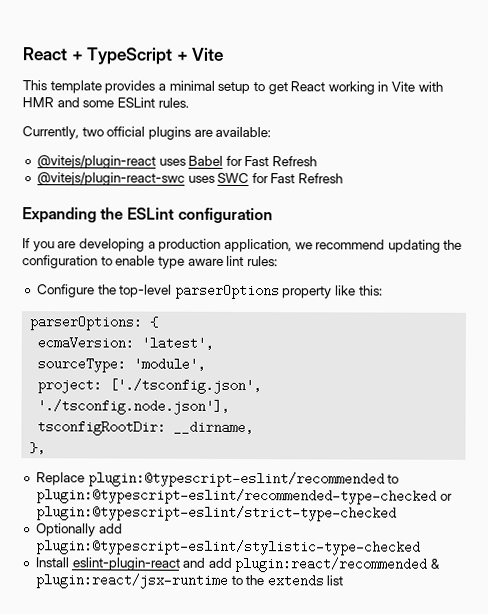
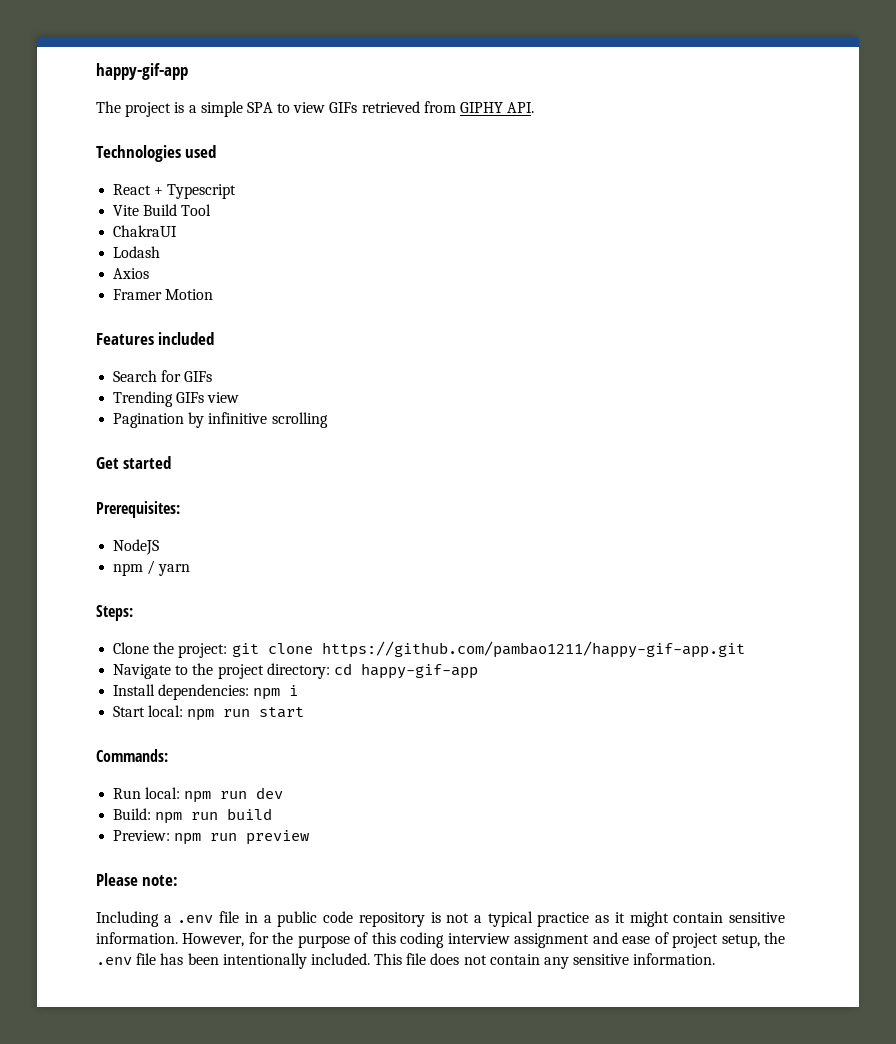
[22,47,225,65] [22,80,443,95] [22,97,189,108] [22,126,272,140] [36,155,318,169] [36,172,344,186] [22,207,273,224] [22,238,463,253] [22,255,278,269] [36,283,383,300] [29,315,159,331] [37,336,215,350] [37,357,207,373] [37,378,263,395] [37,399,231,415] [37,420,255,436] [29,441,47,455] [35,471,400,488] [35,488,453,505] [35,505,397,522] [35,523,123,537] [35,539,421,556] [34,556,441,573] [34,573,344,589] React + TypeScript + Vite // This template provides a minimal setup to get React working in Vite with HMR and some ESLint rules. // Currently, two official plugins are available: // @vitejs/plugin-react uses Babel for Fast Refresh // @vitejs/plugin-react-swc uses SWC for Fast Refresh // Expanding the ESLint configuration // If you are developing a production application, we recommend updating the configuration to enable type aware lint rules: // Configure the top-level parserOptions property like this: // parserOptions: { // ecmaVersion: 'latest', // sourceType: 'module', // project: ['./tsconfig.json', './tsconfig.node.json'], // tsconfigRootDir: __dirname, // }, // Replace plugin:@typescript-eslint/recommended to plugin:@typescript-eslint/recommended-type-checked or plugin:@typescript-eslint/strict-type-checked // Optionally add plugin:@typescript-eslint/stylistic-type-checked // Install eslint-plugin-react and add plugin:react/recommended & plugin:react/jsx-runtime to the extends list -> [96,63,188,80] [96,101,535,117] [96,145,217,162] [113,184,237,199] [113,204,212,216] [113,225,178,237] [113,246,161,258] [113,268,150,279] [113,289,214,300] [96,332,215,345] [113,370,213,382] [113,391,240,407] [113,412,328,428] [96,456,172,469] [96,501,180,518] [113,539,160,555] [113,560,191,576] [96,605,133,621] [113,641,745,658] [113,663,478,679] [113,684,299,700] [113,705,305,721] [96,749,168,762] [113,787,284,803] [113,808,273,824] [113,830,310,845] [96,873,179,886] [96,911,785,927] [96,932,785,948] [96,953,716,969] happy-gif-app // The project is a simple SPA to view GIFs retrieved from GIPHY API. // Technologies used // React + Typescript // Vite Build Tool // ChakraUI // Lodash // Axios // Framer Motion // Features included // Search for GIFs // Trending GIFs view // Pagination by infinitive scrolling // Get started // Prerequisites: // NodeJS // npm / yarn // Steps: // Clone the project: git clone https://github.com/pambao1211/happy-gif-app.git // Navigate to the project directory: cd happy-gif-app // Install dependencies: npm i // Start local: npm run start // Commands: // Run local: npm run dev // Build: npm run build // Preview: npm run preview // Please note: // Including a .env file in a public code repository is not a typical practice as it might contain sensitive information. However, for the purpose of this coding interview assignment and ease of project setup, the .env file has been intentionally included. This file does not contain any sensitive information.

